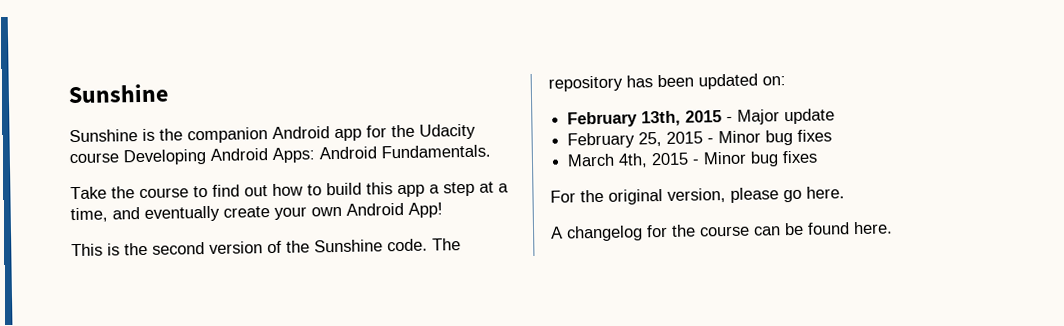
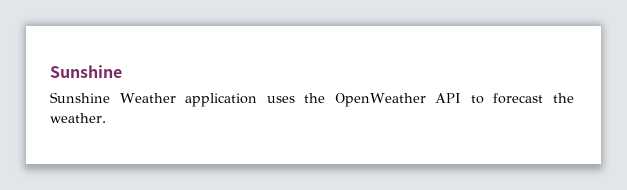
[142,123,476,144] [69,144,491,166] [70,181,509,200] [70,202,443,223] [71,238,461,257] [548,73,786,92] [567,108,836,128] [567,129,833,149] [567,150,819,168] [550,186,845,205] [550,221,893,242] is the companion Android app for the Udacity course Developing Android Apps: Android Fundamentals. // Take the course to find out how to build this app a step at a time, and eventually create your own Android App! // This is the second version of the Sunshine code. The repository has been updated on: // February 13th, 2015 - Major update // February 25, 2015 - Minor bug fixes // March 4th, 2015 - Minor bug fixes // For the original version, please go here. // A changelog for the course can be found here. -> [119,93,574,107] [50,113,106,123] Weather application uses the OpenWeather API to forecast the weather.

